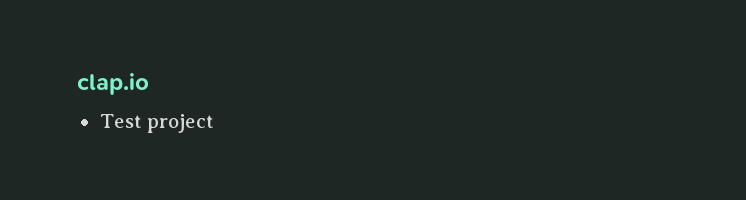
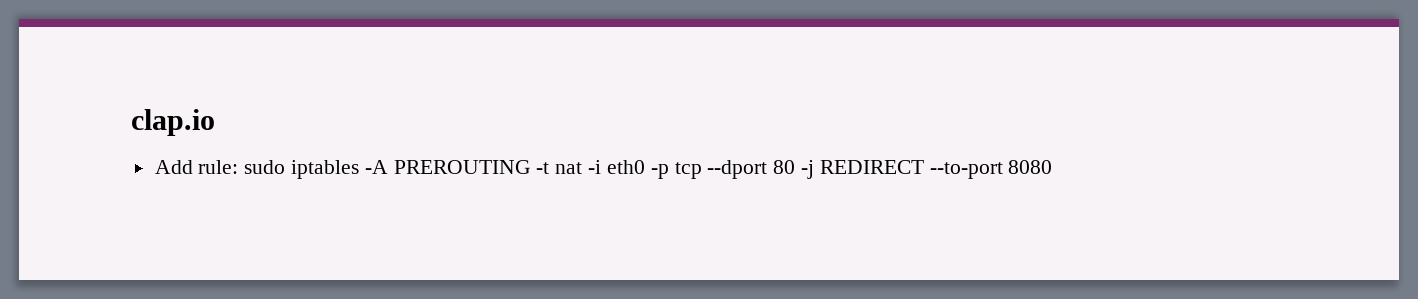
[99,114,215,133] Test project -> [154,160,1053,179] Add rule: sudo iptables -A PREROUTING -t nat -i eth0 -p tcp --dport 80 -j REDIRECT --to-port 8080

